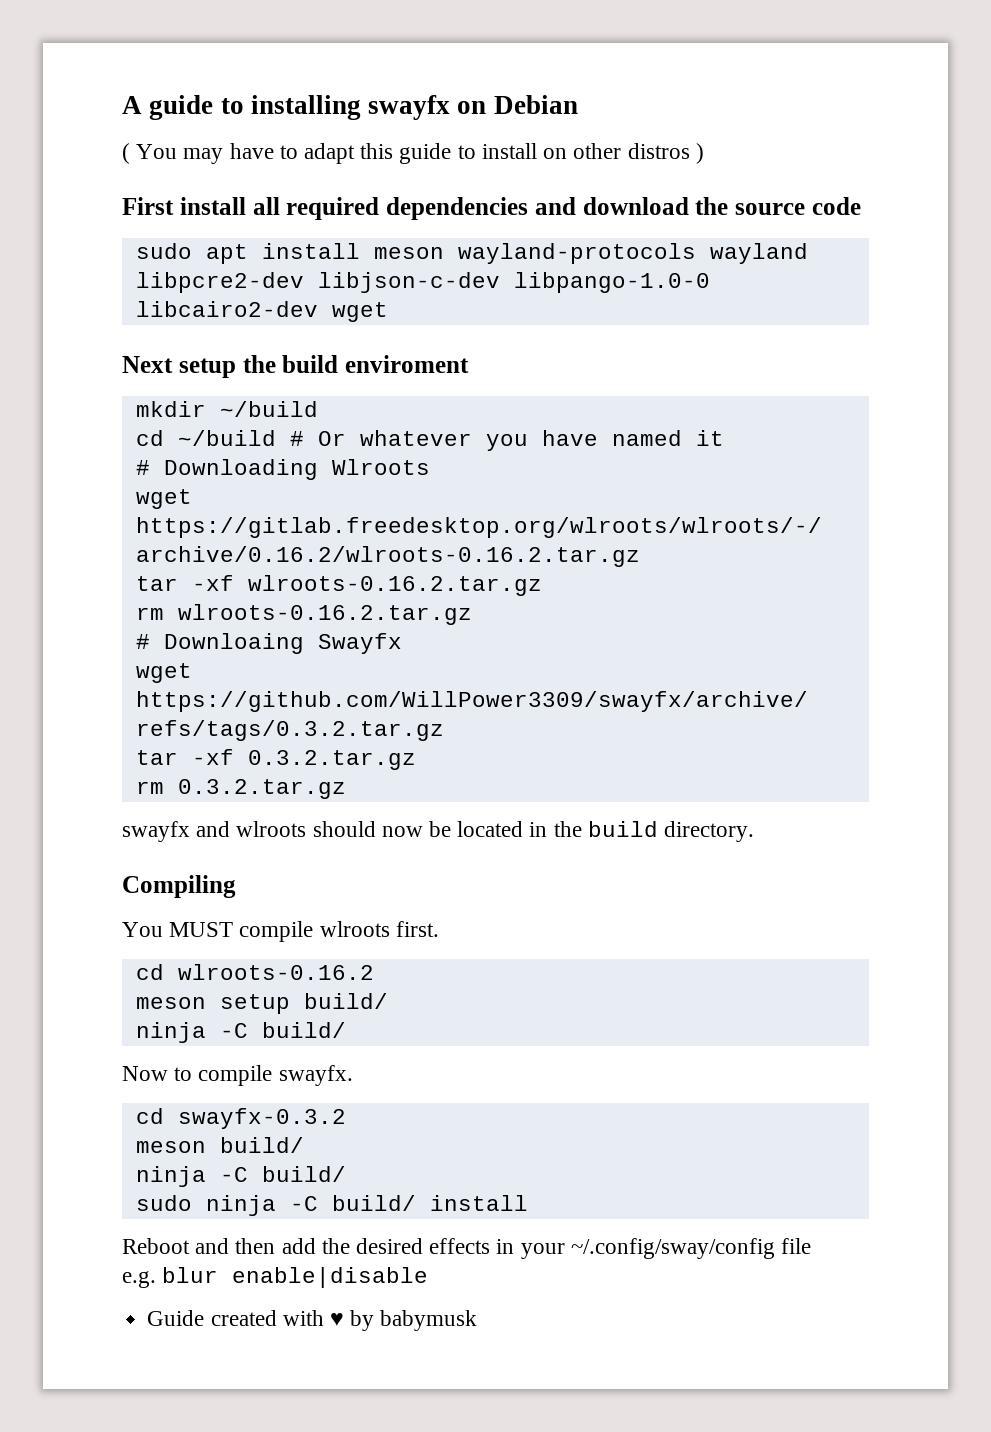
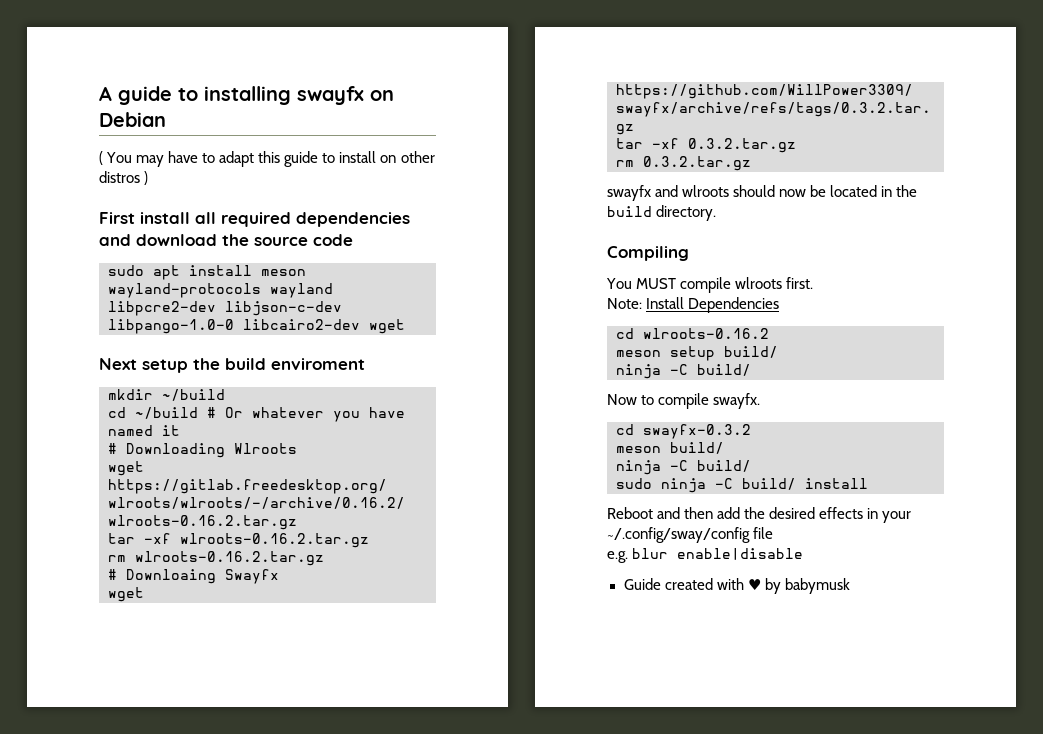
(439, 929) none -> [607,297,780,313] // Note: Install Dependencies

